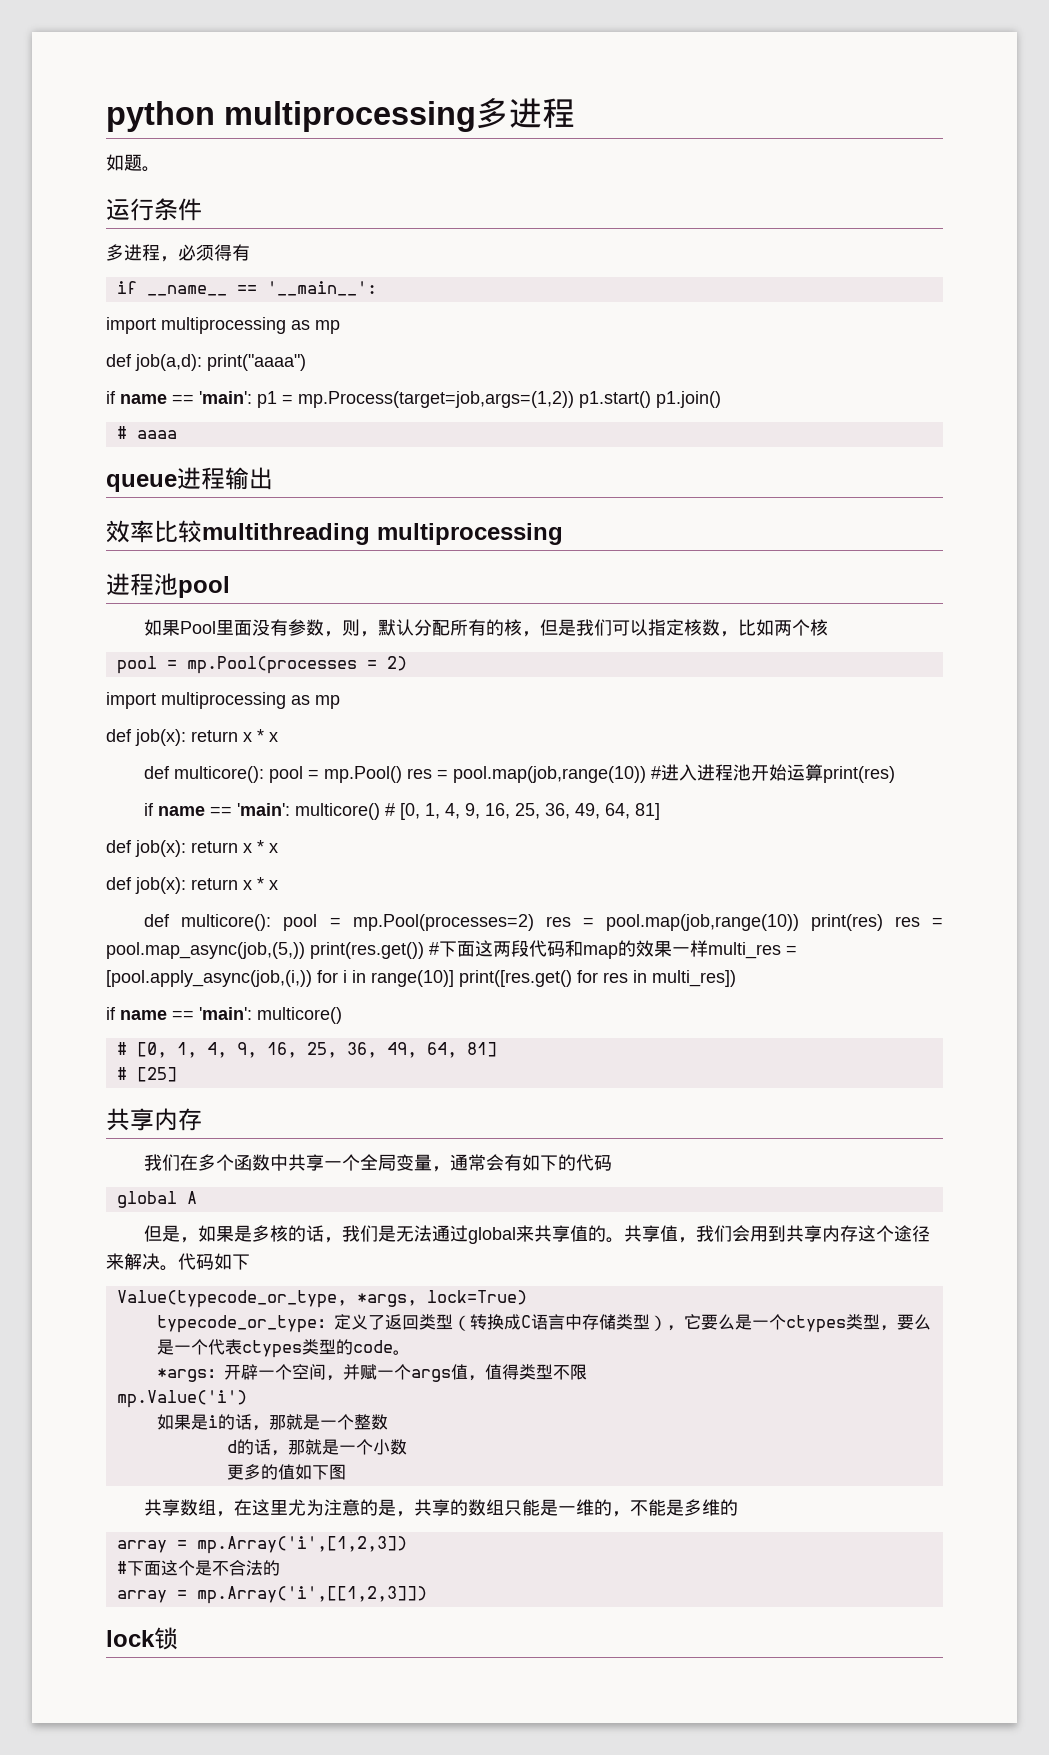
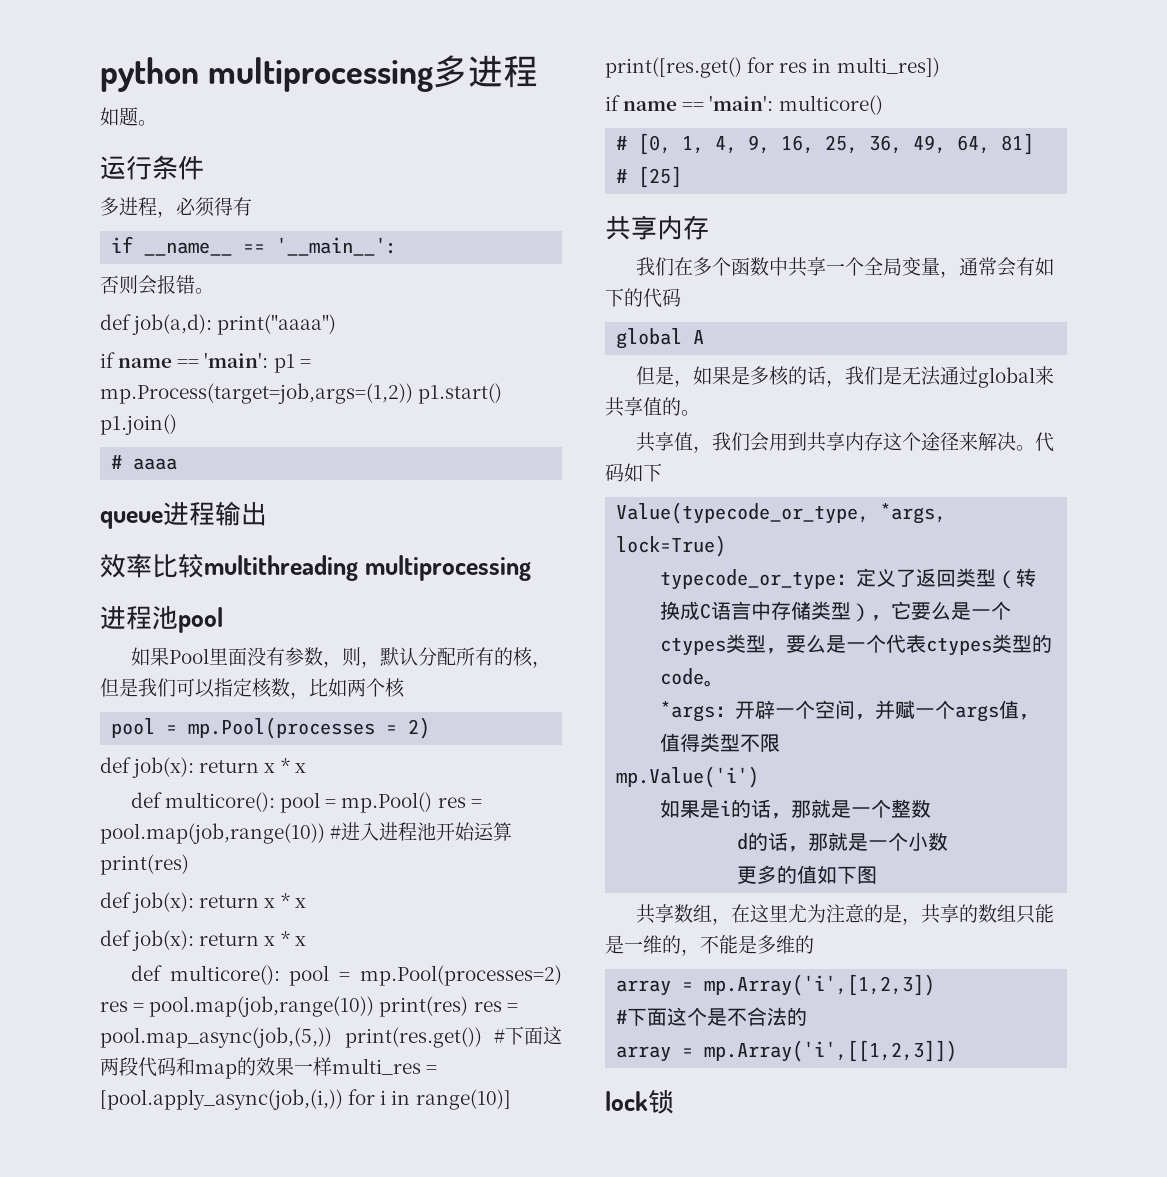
[106,317,340,334] import multiprocessing as mp -> [100,275,214,295] 否则会报错。
[106,692,340,709] // import multiprocessing as mp -> (431, 728) none
[144,803,661,820] // if name == 'main': multicore() # [0, 1, 4, 9, 16, 25, 36, 49, 64, 81] -> (189, 864) none
(625, 1240) none -> (700, 413) //

